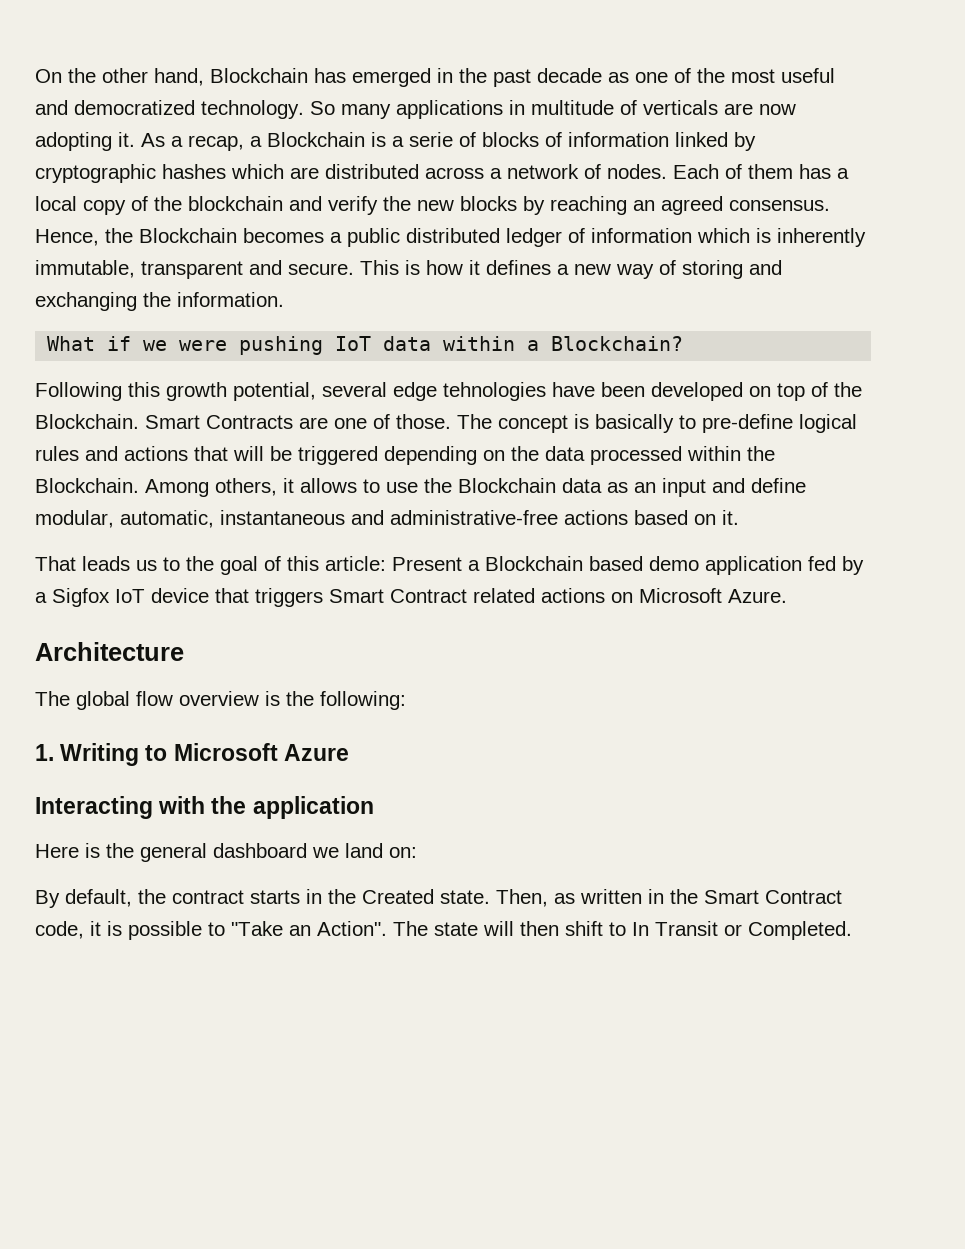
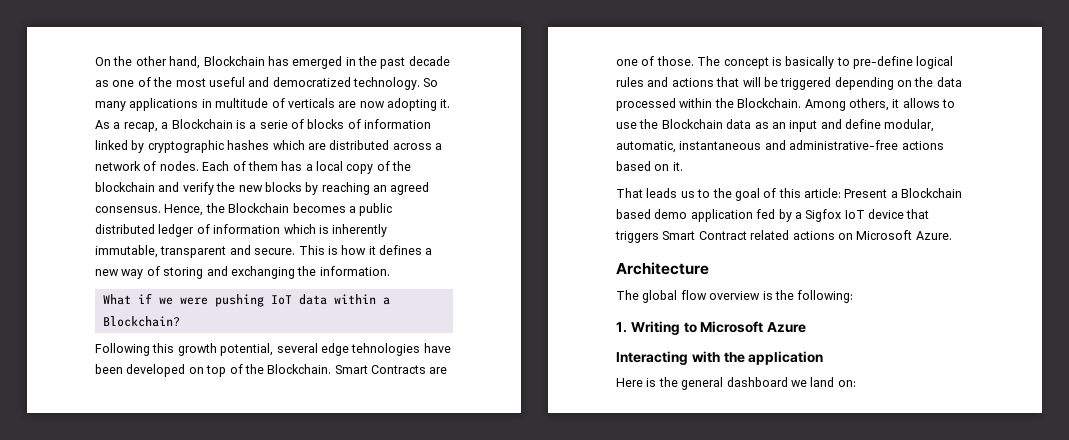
[35,889,842,908] [35,921,852,940] // By default, the contract starts in the Created state. Then, as written in the Smart Contract code, it is possible to "Take an Action". The state will then shift to In Transit or Completed. -> (856, 383) none

